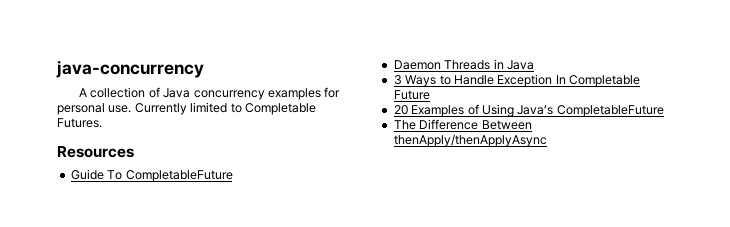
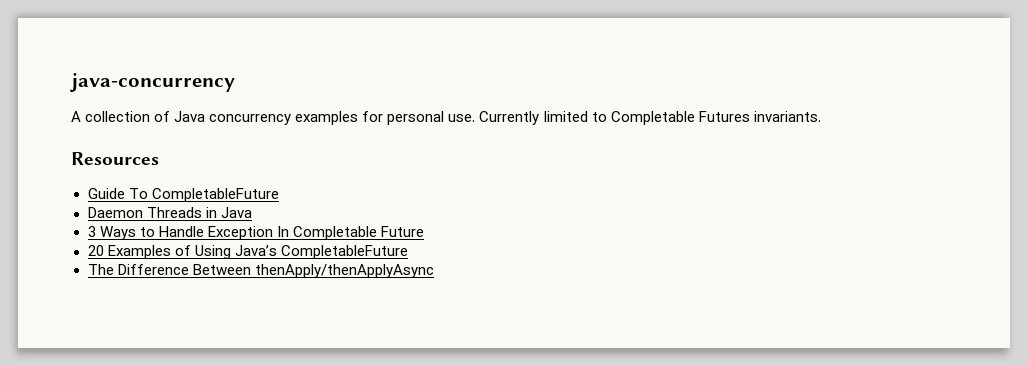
[57,118,102,128] Futures. -> [698,111,821,122] Futures invariants.

